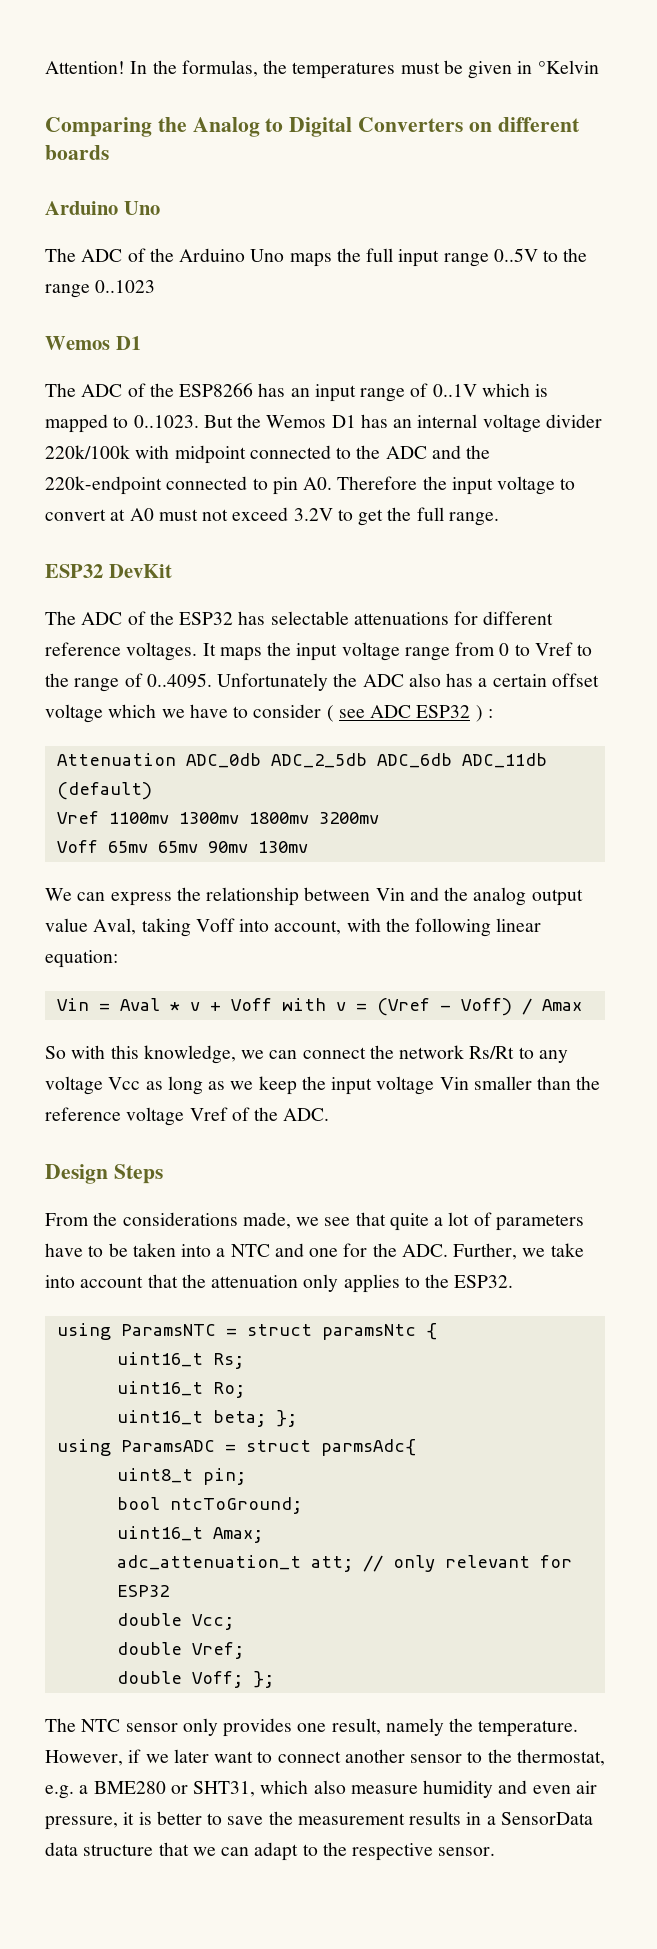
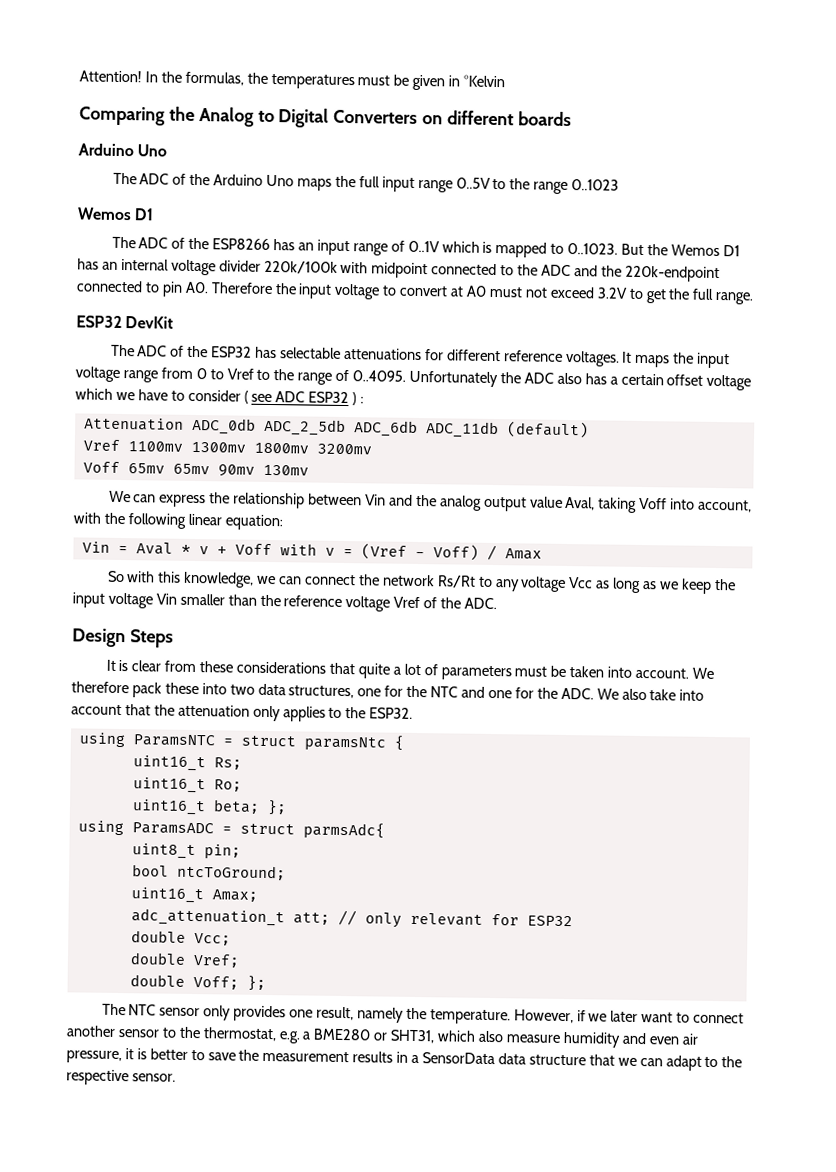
[45,1212,351,1229] From the considerations made, we see -> [105,659,327,674] It is clear from these considerations
[45,1243,104,1257] have to -> [514,666,548,677] must
[216,1248,226,1257] a -> [635,667,715,679] [71,681,428,699] account. We therefore pack these into two data structures, one for the
[453,1243,546,1260] Further, we -> [596,688,647,701] We also

